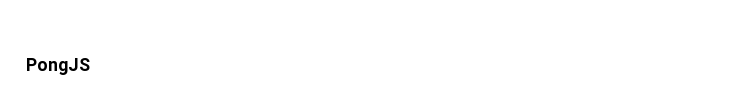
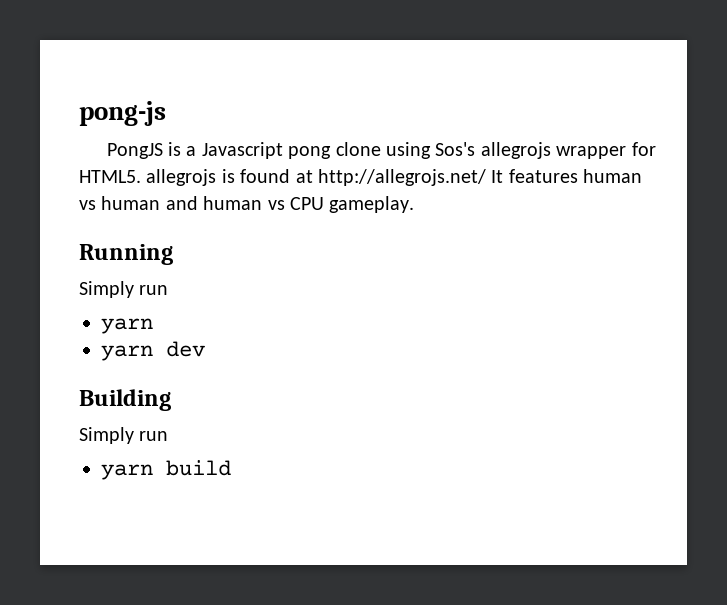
[26,58,90,75] PongJS -> [79,101,166,126] [106,142,656,159] [79,169,643,186] [79,196,415,213] [79,244,173,265] [79,281,169,298] [101,318,153,334] [101,341,205,361] [79,389,171,411] [79,427,169,444] [101,460,231,480] pong-js // PongJS is a Javascript pong clone using Sos's allegrojs wrapper for HTML5. allegrojs is found at http://allegrojs.net/ It features human vs human and human vs CPU gameplay. // Running // Simply run // yarn // yarn dev // Building // Simply run // yarn build

